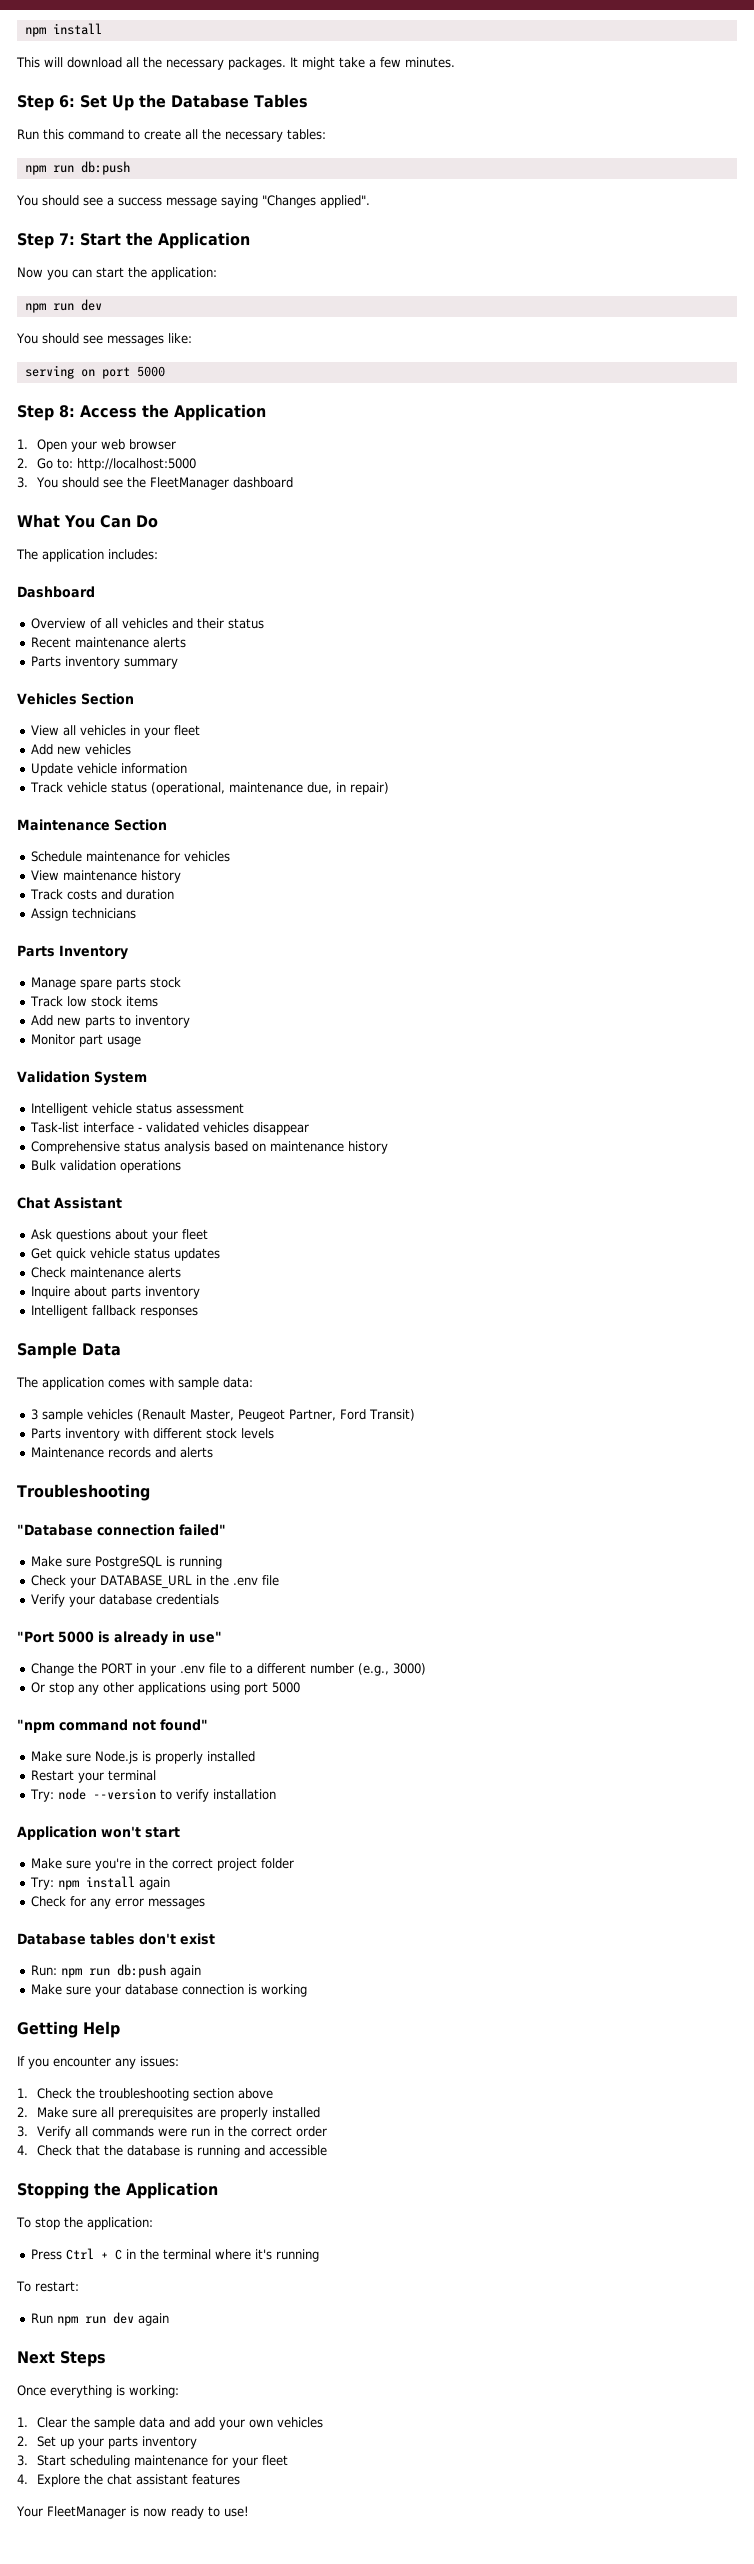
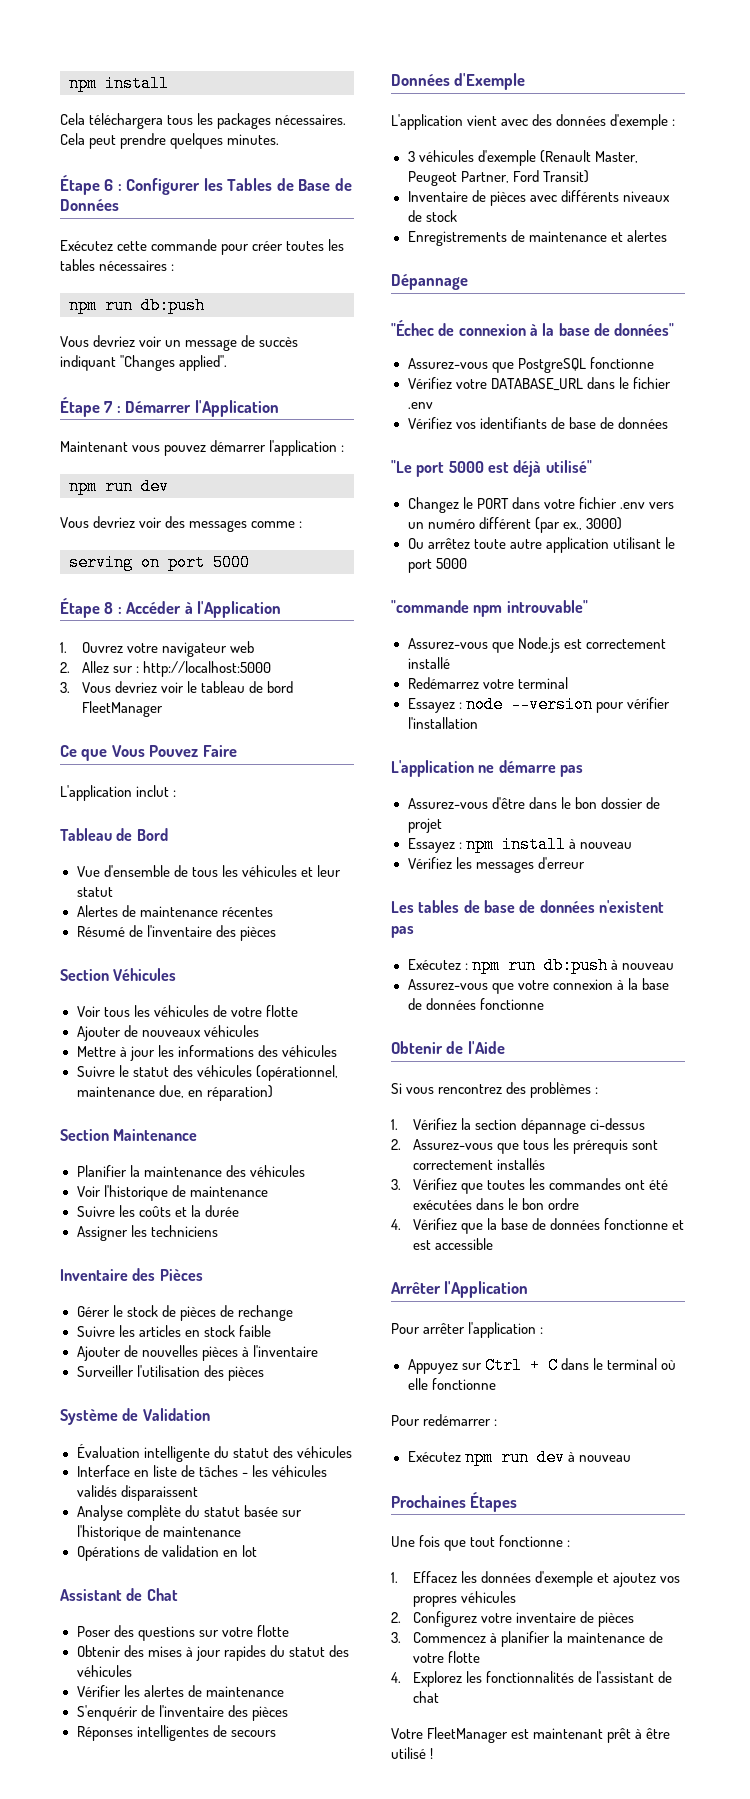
[16,57,455,70] [17,94,308,111] [17,129,326,142] [24,161,130,175] [16,195,370,208] [17,232,250,249] [17,267,217,280] [24,299,102,313] [16,333,192,346] [24,365,165,379] [17,404,266,421] [17,439,97,452] This will download all the necessary packages. It might take a few minutes. // Step 6: Set Up the Database Tables // Run this command to create all the necessary tables: // npm run db:push // You should see a success message saying "Changes applied". // Step 7: Start the Application // Now you can start the application: // npm run dev // You should see messages like: // serving on port 5000 // Step 8: Access the Application // 1. Open your -> [60,113,347,129] [60,133,280,149] [60,175,352,195] [60,199,119,211] [60,239,345,255] [60,259,175,271] [69,297,205,314] [60,335,299,351] [60,355,228,371] [60,397,279,417] [60,440,345,456] [69,478,169,495] [60,516,303,532] [69,554,250,571] [60,598,282,618] [60,642,228,657] Cela téléchargera tous les packages nécessaires. Cela peut prendre quelques minutes. // Étape 6 : Configurer les Tables de Base de Données // Exécutez cette commande pour créer toutes les tables nécessaires : // npm run db:push // Vous devriez voir un message de succès indiquant "Changes applied". // Étape 7 : Démarrer l'Application // Maintenant vous pouvez démarrer l'application : // npm run dev // Vous devriez voir des messages comme : // serving on port 5000 // Étape 8 : Accéder à l'Application // 1. Ouvrez votre navigateur
[128,439,176,450] [17,458,73,469] browser // 2. Go to: -> [60,661,140,673] // 2. Allez sur :
[35,477,293,490] [17,514,158,528] [16,549,158,562] [17,586,95,598] [30,618,264,629] [30,637,186,648] [30,656,178,669] [17,693,134,705] [30,725,200,738] [30,744,131,755] [30,763,187,776] [29,782,389,795] [17,819,167,831] [30,851,230,862] [30,870,181,883] [29,889,174,900] [30,908,136,921] [17,945,128,960] [30,977,181,990] [29,996,158,1007] [30,1015,190,1028] [30,1034,141,1047] [17,1071,147,1086] [30,1103,244,1116] [29,1122,309,1135] [30,1141,388,1154] [30,1160,181,1173] [17,1197,122,1209] [30,1229,208,1242] [30,1248,220,1261] [30,1267,181,1278] [30,1286,200,1299] [30,1305,198,1318] [17,1342,121,1359] [16,1377,253,1390] You should see the FleetManager dashboard // What You Can Do // The application includes: // Dashboard // Overview of all vehicles and their status // Recent maintenance alerts // Parts inventory summary // Vehicles Section // View all vehicles in your fleet // Add new vehicles // Update vehicle information // Track vehicle status (operational, maintenance due, in repair) // Maintenance Section // Schedule maintenance for vehicles // View maintenance history // Track costs and duration // Assign technicians // Parts Inventory // Manage spare parts stock // Track low stock items // Add new parts to inventory // Monitor part usage // Validation System // Intelligent vehicle status assessment // Task-list interface - validated vehicles disappear // Comprehensive status analysis based on maintenance history // Bulk validation operations // Chat Assistant // Ask questions about your fleet // Get quick vehicle status updates // Check maintenance alerts // Inquire about parts inventory // Intelligent fallback responses // Sample Data // The application comes with sample data: -> [82,681,294,693] [82,701,164,717] [60,745,237,761] [60,785,177,801] [60,828,168,841] [76,865,341,877] [76,887,113,897] [76,905,273,917] [76,925,276,941] [60,968,177,981] [76,1005,298,1017] [76,1025,259,1041] [76,1045,337,1061] [76,1065,338,1081] [76,1085,273,1101] [60,1129,198,1141] [76,1165,305,1177] [76,1185,268,1201] [76,1205,239,1217] [76,1225,218,1241] [60,1268,203,1281] [76,1305,293,1321] [76,1325,271,1337] [76,1345,318,1361] [76,1365,264,1381] [60,1408,210,1425] [76,1444,352,1462] [76,1465,327,1477] [76,1485,198,1501] [76,1505,302,1521] [76,1525,241,1541] [76,1545,257,1561] [60,1588,178,1601] [76,1625,289,1641] [76,1645,349,1661] [76,1665,132,1677] [76,1685,284,1697] [76,1705,288,1721] [76,1725,276,1741] [391,73,526,90] [391,114,676,130] Vous devriez voir le tableau de bord FleetManager // Ce que Vous Pouvez Faire // L'application inclut : // Tableau de Bord // Vue d'ensemble de tous les véhicules et leur statut // Alertes de maintenance récentes // Résumé de l'inventaire des pièces // Section Véhicules // Voir tous les véhicules de votre flotte // Ajouter de nouveaux véhicules // Mettre à jour les informations des véhicules // Suivre le statut des véhicules (opérationnel, maintenance due, en réparation) // Section Maintenance // Planifier la maintenance des véhicules // Voir l'historique de maintenance // Suivre les coûts et la durée // Assigner les techniciens // Inventaire des Pièces // Gérer le stock de pièces de rechange // Suivre les articles en stock faible // Ajouter de nouvelles pièces à l'inventaire // Surveiller l'utilisation des pièces // Système de Validation // Évaluation intelligente du statut des véhicules // Interface en liste de tâches - les véhicules validés disparaissent // Analyse complète du statut basée sur l'historique de maintenance // Opérations de validation en lot // Assistant de Chat // Poser des questions sur votre flotte // Obtenir des mises à jour rapides du statut des véhicules // Vérifier les alertes de maintenance // S'enquérir de l'inventaire des pièces // Réponses intelligentes de secours // Données d'Exemple // L'application vient avec des données d'exemple :
[41,1409,133,1422] sample vehicles -> [418,150,536,166] véhicules d'exemple
[30,1428,274,1441] [30,1447,213,1458] [17,1484,150,1501] [17,1524,226,1536] [30,1556,222,1569] [30,1575,279,1589] [30,1594,219,1607] [17,1631,222,1646] [30,1663,426,1676] [30,1682,300,1695] [17,1719,208,1733] [30,1751,255,1764] [30,1770,156,1783] [29,1788,276,1802] [17,1826,180,1840] [30,1858,294,1871] [29,1876,170,1890] [30,1896,205,1909] [17,1933,215,1945] [30,1964,201,1978] [30,1984,307,1997] [17,2021,120,2038] [17,2056,179,2069] [17,2088,273,2101] [17,2107,320,2120] [17,2126,327,2139] [17,2145,327,2158] [17,2182,218,2199] [16,2217,153,2230] [30,2248,319,2262] [16,2281,79,2292] [30,2312,169,2326] [17,2351,106,2367] [17,2385,179,2398] [17,2417,323,2430] [17,2436,197,2449] [17,2455,288,2468] [17,2474,240,2487] [16,2506,249,2519] Parts inventory with different stock levels // Maintenance records and alerts // Troubleshooting // "Database connection failed" // Make sure PostgreSQL is running // Check your DATABASE_URL in the .env file // Verify your database credentials // "Port 5000 is already in use" // Change the PORT in your .env file to a different number (e.g., 3000) // Or stop any other applications using port 5000 // "npm command not found" // Make sure Node.js is properly installed // Restart your terminal // Try: node --version to verify installation // Application won't start // Make sure you're in the correct project folder // Try: npm install again // Check for any error messages // Database tables don't exist // Run: npm run db:push again // Make sure your database connection is working // Getting Help // If you encounter any issues: // 1. Check the troubleshooting section above // 2. Make sure all prerequisites are properly installed // 3. Verify all commands were run in the correct order // 4. Check that the database is running and accessible // Stopping the Application // To stop the application: // Press Ctrl + C in the terminal where it's running // To restart: // Run npm run dev again // Next Steps // Once everything is working: // 1. Clear the sample data and add your own vehicles // 2. Set up your parts inventory // 3. Start scheduling maintenance for your fleet // 4. Explore the chat assistant features // Your FleetManager is now ready to use! -> [407,190,670,206] [407,210,457,222] [407,230,667,246] [391,274,468,290] [391,320,675,336] [407,357,654,373] [407,377,671,391] [407,402,433,409] [407,417,668,429] [391,460,592,477] [407,497,674,513] [407,517,622,533] [407,537,675,553] [407,558,467,573] [391,600,588,617] [407,637,666,653] [407,657,450,669] [407,677,568,689] [407,696,670,713] [407,717,478,729] [391,760,583,777] [407,797,660,809] [407,818,442,833] [407,836,632,853] [407,857,585,873] [391,900,664,913] [391,926,414,938] [407,957,674,974] [407,978,669,994] [407,998,544,1010] [391,1041,505,1054] [391,1082,599,1098] [391,1118,646,1134] [391,1138,659,1154] [413,1158,546,1170] [391,1178,669,1194] [413,1198,580,1210] [391,1218,685,1234] [413,1238,494,1250] [391,1281,529,1298] [391,1322,544,1338] [407,1357,676,1374] [407,1378,496,1390] [391,1414,498,1426] [407,1449,631,1466] [391,1492,518,1512] [391,1535,571,1551] [391,1571,681,1587] [413,1591,517,1607] [391,1611,635,1627] [391,1631,664,1647] [413,1651,481,1663] [391,1671,673,1687] [413,1691,440,1703] [391,1727,671,1743] [391,1747,434,1759] Inventaire de pièces avec différents niveaux de stock // Enregistrements de maintenance et alertes // Dépannage // "Échec de connexion à la base de données" // Assurez-vous que PostgreSQL fonctionne // Vérifiez votre DATABASE_URL dans le fichier .env // Vérifiez vos identifiants de base de données // "Le port 5000 est déjà utilisé" // Changez le PORT dans votre fichier .env vers un numéro différent (par ex., 3000) // Ou arrêtez toute autre application utilisant le port 5000 // "commande npm introuvable" // Assurez-vous que Node.js est correctement installé // Redémarrez votre terminal // Essayez : node --version pour vérifier l'installation // L'application ne démarre pas // Assurez-vous d'être dans le bon dossier de projet // Essayez : npm install à nouveau // Vérifiez les messages d'erreur // Les tables de base de données n'existent pas // Exécutez : npm run db:push à nouveau // Assurez-vous que votre connexion à la base de données fonctionne // Obtenir de l'Aide // Si vous rencontrez des problèmes : // 1. Vérifiez la section dépannage ci-dessus // 2. Assurez-vous que tous les prérequis sont correctement installés // 3. Vérifiez que toutes les commandes ont été exécutées dans le bon ordre // 4. Vérifiez que la base de données fonctionne et est accessible // Arrêter l'Application // Pour arrêter l'application : // Appuyez sur Ctrl + C dans le terminal où elle fonctionne // Pour redémarrer : // Exécutez npm run dev à nouveau // Prochaines Étapes // Une fois que tout fonctionne : // 1. Effacez les données d'exemple et ajoutez vos propres véhicules // 2. Configurez votre inventaire de pièces // 3. Commencez à planifier la maintenance de votre flotte // 4. Explorez les fonctionnalités de l'assistant de chat // Votre FleetManager est maintenant prêt à être utilisé !

